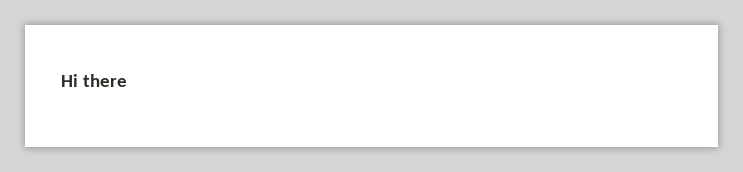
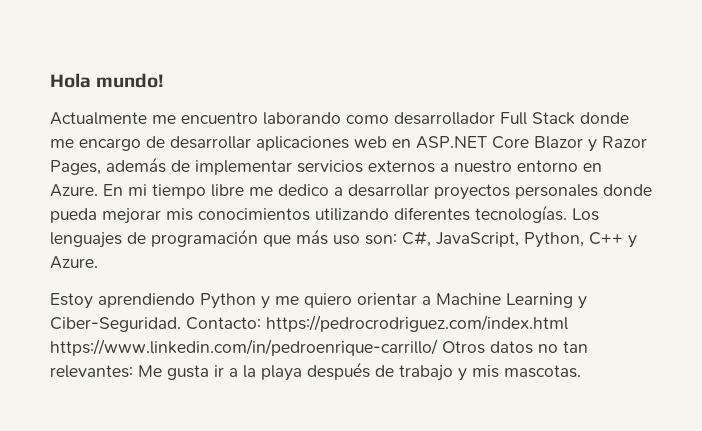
[61,74,127,87] Hi there -> [50,73,165,88] [50,112,629,125] [50,136,647,152] [50,157,602,175] [50,184,652,200] [50,205,599,224] [50,229,637,248] [50,256,98,269] [50,293,587,309] [50,315,568,332] [50,339,588,356] [50,362,581,381] Hola mundo! // Actualmente me encuentro laborando como desarrollador Full Stack donde me encargo de desarrollar aplicaciones web en ASP.NET Core Blazor y Razor Pages, además de implementar servicios externos a nuestro entorno en Azure. En mi tiempo libre me dedico a desarrollar proyectos personales donde pueda mejorar mis conocimientos utilizando diferentes tecnologías. Los lenguajes de programación que más uso son: C#, JavaScript, Python, C++ y Azure. // Estoy aprendiendo Python y me quiero orientar a Machine Learning y Ciber-Seguridad. Contacto: https://pedrocrodriguez.com/index.html https://www.linkedin.com/in/pedroenrique-carrillo/ Otros datos no tan relevantes: Me gusta ir a la playa después de trabajo y mis mascotas.

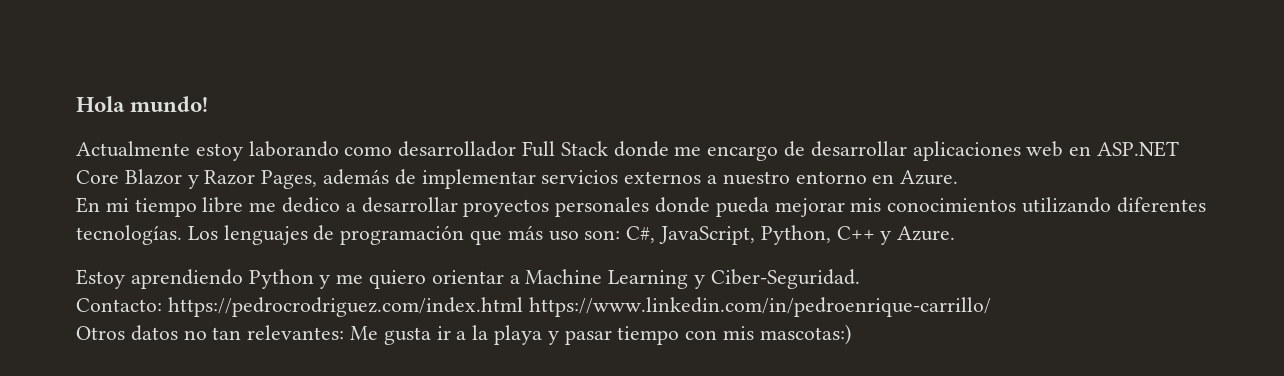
[152,112,258,124] me encuentro -> [195,143,243,161] estoy
(98, 190) none -> (959, 177) //
(181, 324) none -> (860, 279) //
(438, 347) none -> (991, 307) //
[307,362,581,381] después de trabajo y mis mascotas. -> [547,324,851,345] y pasar tiempo con mis mascotas:)

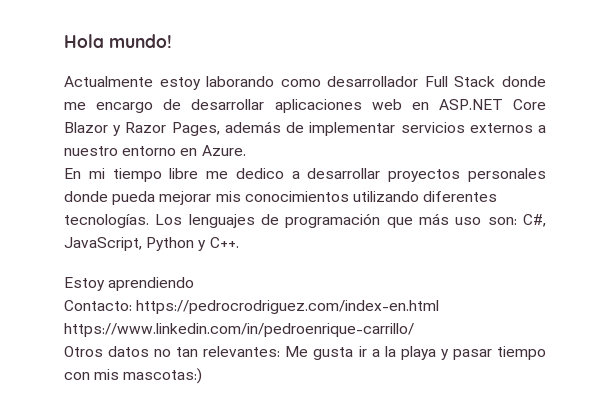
[760,225,956,245] [76,269,860,289] Python, C++ y Azure. // Estoy aprendiendo Python y me quiero orientar a Machine Learning y Ciber-Seguridad. -> [146,237,239,251] [64,277,195,291] Python y C++. // Estoy aprendiendo
[167,297,523,317] https://pedrocrodriguez.com/index.html -> [136,300,440,314] https://pedrocrodriguez.com/index-en.html

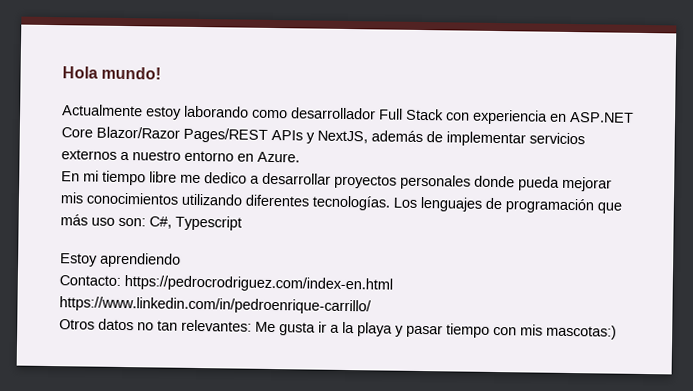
[501,76,546,87] [64,99,546,113] [64,122,220,136] donde me encargo de desarrollar aplicaciones web en ASP.NET Core Blazor y Razor Pages, -> [446,109,634,125] [61,126,368,144] con experiencia en ASP.NET Core Blazor/Razor Pages/REST APIs y NextJS,
[64,237,239,251] JavaScript, Python y C++. -> [175,215,242,231] Typescript

